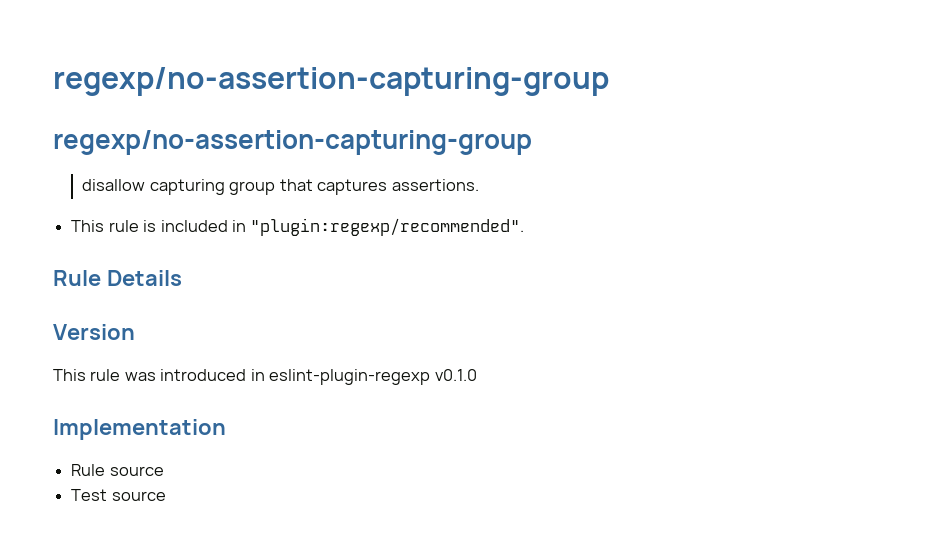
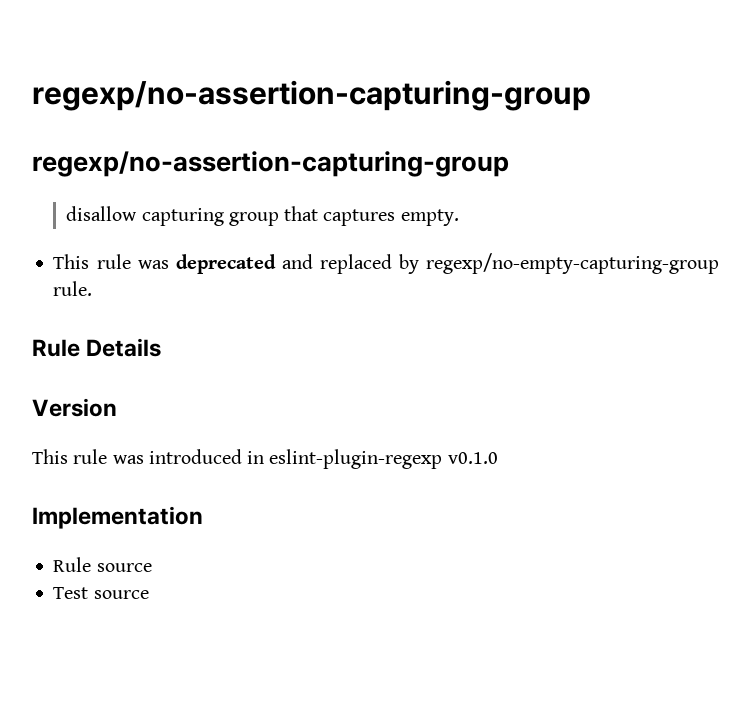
[391,179,479,191] [71,218,525,236] assertions. // This rule is included in "plugin:regexp/recommended". -> [400,209,459,226] [53,253,719,274] [53,281,93,296] empty. // This rule was deprecated and replaced by regexp/no-empty-capturing-group rule.

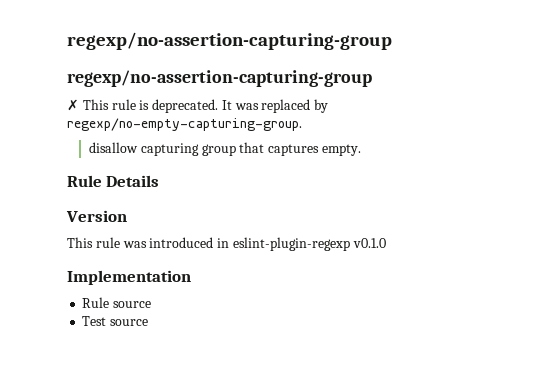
(509, 164) none -> [67,99,329,113] [67,118,302,131] // ✗ This rule is deprecated. It was replaced by regexp/no-empty-capturing-group.
[53,253,719,274] [53,281,93,296] // This rule was deprecated and replaced by regexp/no-empty-capturing-group rule. -> (361, 150) none

